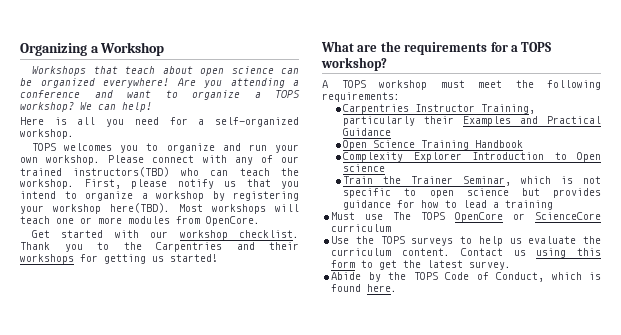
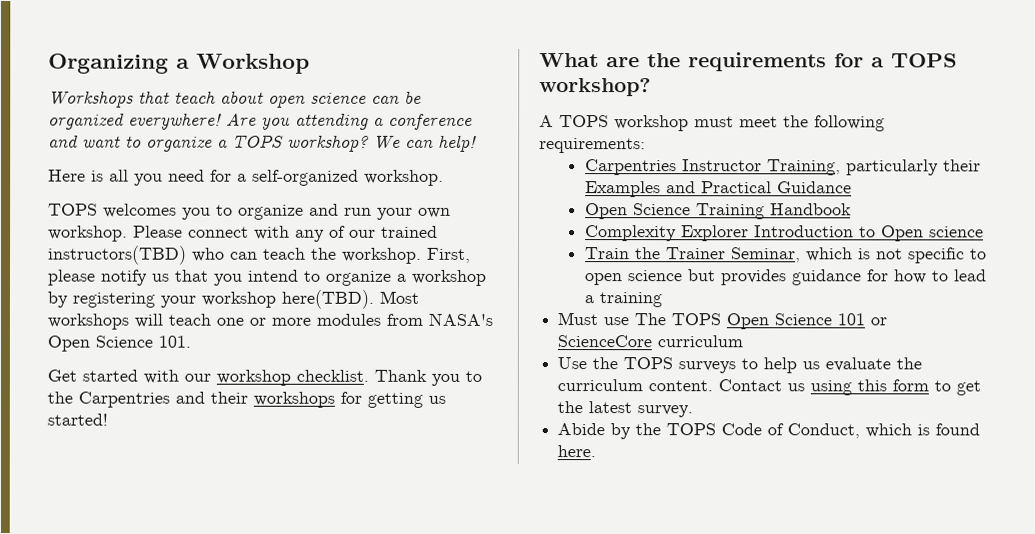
[206,216,260,226] OpenCore. -> [428,312,493,326] [47,335,191,352] NASA's Open Science 101.
[455,212,504,222] OpenCore -> [726,313,866,330] Open Science 101

